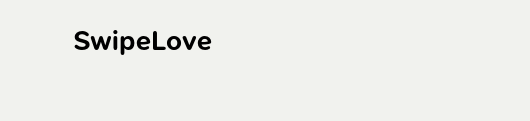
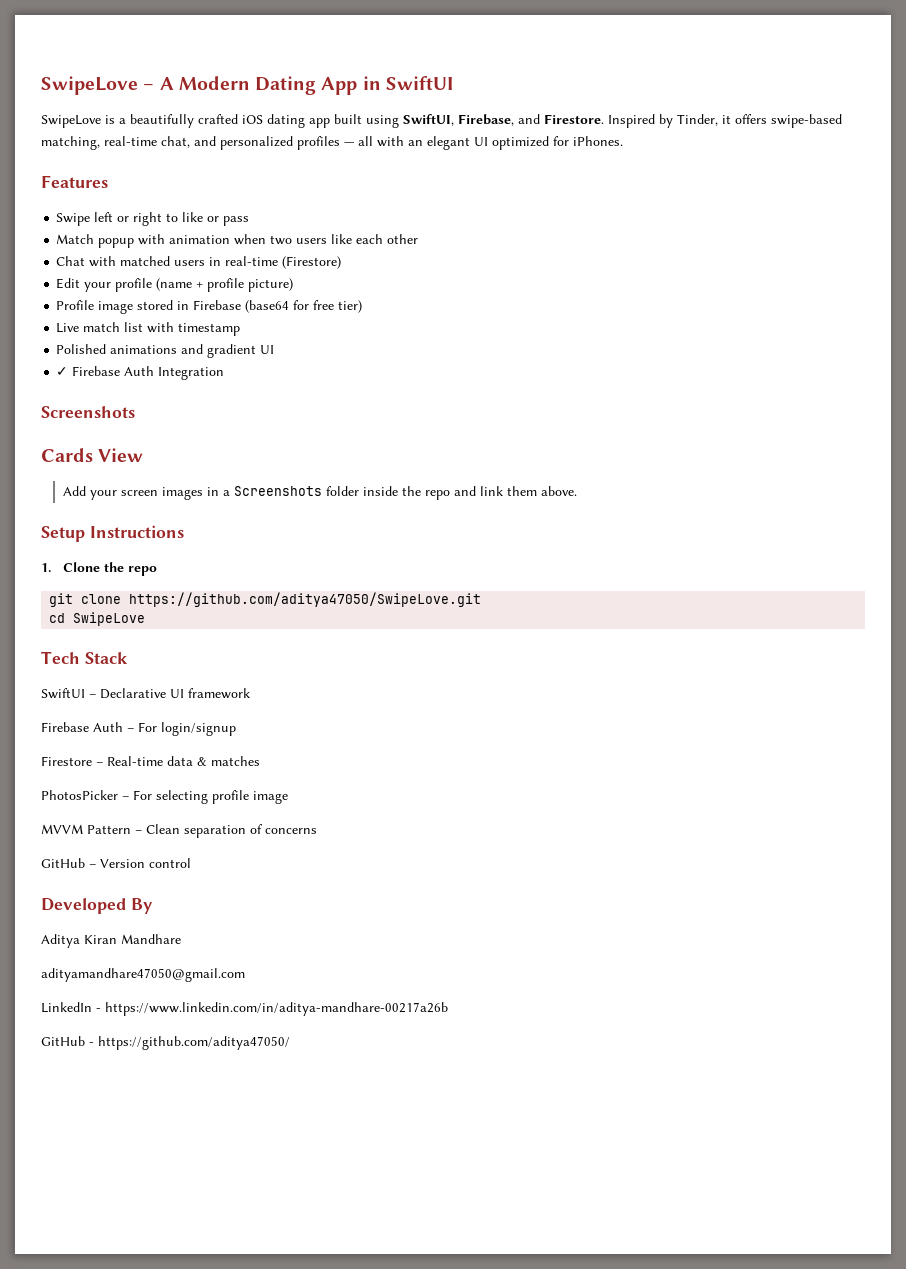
[73,30,212,55] SwipeLove -> [41,76,453,95] [41,114,842,128] [41,136,623,150] [41,175,108,188] [56,212,250,226] [56,234,419,248] [56,256,342,269] [56,278,294,292] [56,300,363,314] [56,322,241,336] [56,344,275,358] [56,366,225,380] [41,406,135,418] [41,448,144,462] [62,486,577,500] [41,525,184,542] [41,562,157,576] [49,592,482,607] [49,612,146,626] [41,651,128,664] [41,688,250,699] [41,722,236,736] [41,756,260,766] [41,790,288,804] [41,824,317,838] [41,858,191,868] [41,898,153,914] [41,934,181,948] [41,968,245,982] [41,1002,448,1016] [41,1036,290,1050] SwipeLove – A Modern Dating App in SwiftUI // SwipeLove is a beautifully crafted iOS dating app built using SwiftUI, Firebase, and Firestore. Inspired by Tinder, it offers swipe-based matching, real-time chat, and personalized profiles — all with an elegant UI optimized for iPhones. // Features // Swipe left or right to like or pass // Match popup with animation when two users like each other // Chat with matched users in real-time (Firestore) // Edit your profile (name + profile picture) // Profile image stored in Firebase (base64 for free tier) // Live match list with timestamp // Polished animations and gradient UI // ✓ Firebase Auth Integration // Screenshots // Cards View // Add your screen images in a Screenshots folder inside the repo and link them above. // Setup Instructions // 1. Clone the repo // git clone https://github.com/aditya47050/SwipeLove.git // cd SwipeLove // Tech Stack // SwiftUI – Declarative UI framework // Firebase Auth – For login/signup // Firestore – Real-time data & matches // PhotosPicker – For selecting profile image // MVVM Pattern – Clean separation of concerns // GitHub – Version control // Developed By // Aditya Kiran Mandhare // adityamandhare47050@gmail.com // LinkedIn - https://www.linkedin.com/in/aditya-mandhare-00217a26b // GitHub - https://github.com/aditya47050/

